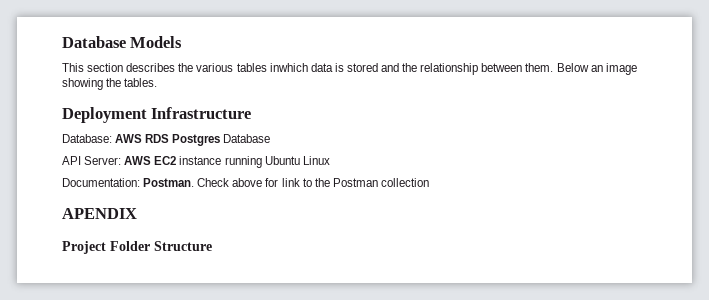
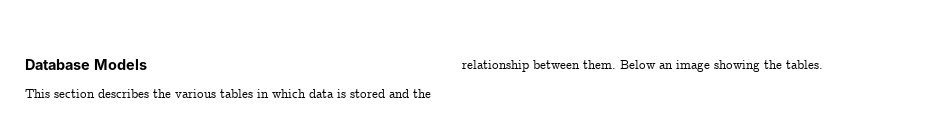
[269,63,308,72] inwhich -> [257,89,306,98] in which
[62,107,252,123] [62,134,271,146] [62,156,330,168] [62,178,429,187] [62,208,137,219] [62,241,212,254] // Deployment Infrastructure // Database: AWS RDS Postgres Database // API Server: AWS EC2 instance running Ubuntu Linux // Documentation: Postman. Check above for link to the Postman collection // APENDIX // Project Folder Structure -> (823, 64) none

